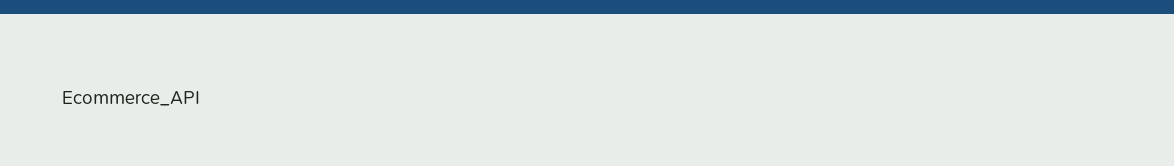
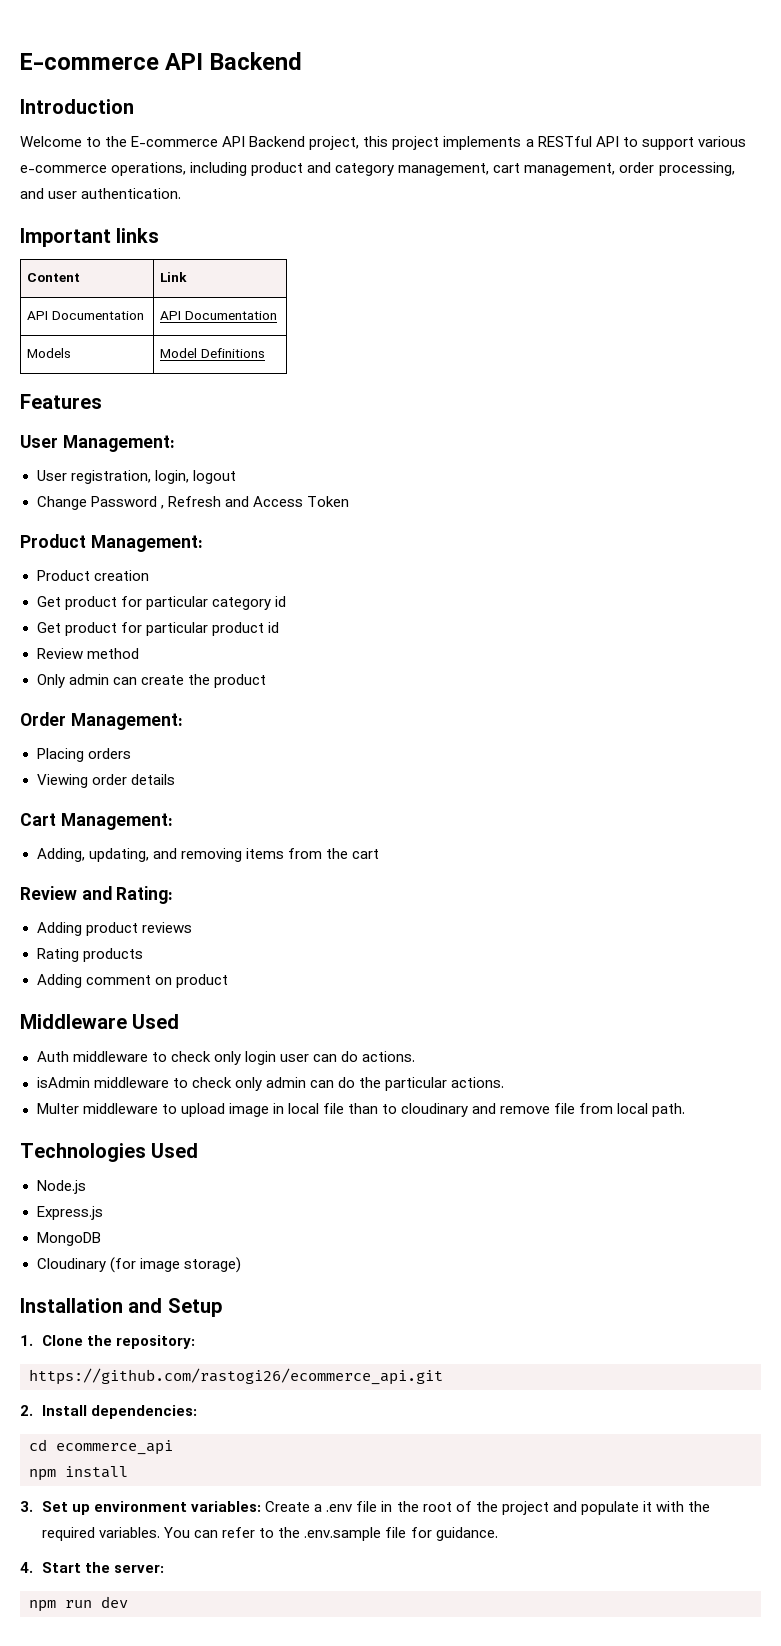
[62,91,200,106] Ecommerce_API -> [20,52,302,70] [20,99,134,114] [20,136,746,150] [20,162,735,176] [20,188,182,199] [20,228,160,247] [27,273,81,282] [160,272,188,282] [27,311,145,320] [160,311,278,320] [27,348,72,358] [160,348,266,358] [20,394,102,409] [20,435,175,452] [36,470,236,484] [36,496,349,510] [20,534,203,552] [36,570,149,581] [36,596,286,610] [36,622,279,636] [36,648,139,659] [36,674,266,688] [20,712,183,730] [36,748,131,762] [36,774,175,788] [20,813,173,830] [36,848,379,862] [20,886,174,904] [36,922,192,936] [36,948,143,962] [36,974,228,988] [20,1014,180,1029] [36,1051,415,1065] [36,1077,505,1091] [36,1103,686,1117] [20,1143,199,1162] [36,1180,86,1194] [36,1206,103,1220] [36,1232,101,1246] [36,1257,241,1273] [20,1298,222,1317] [20,1335,196,1349] [29,1368,443,1385] [20,1405,198,1419] [29,1439,173,1455] [29,1466,128,1481] [20,1501,710,1515] [42,1527,498,1541] [20,1562,165,1573] [29,1596,128,1612] E-commerce API Backend // Introduction // Welcome to the E-commerce API Backend project, this project implements a RESTful API to support various e-commerce operations, including product and category management, cart management, order processing, and user authentication. // Important links // Content | Link // API Documentation | API Documentation // Models | Model Definitions // Features // User Management: // User registration, login, logout // Change Password , Refresh and Access Token // Product Management: // Product creation // Get product for particular category id // Get product for particular product id // Review method // Only admin can create the product // Order Management: // Placing orders // Viewing order details // Cart Management: // Adding, updating, and removing items from the cart // Review and Rating: // Adding product reviews // Rating products // Adding comment on product // Middleware Used // Auth middleware to check only login user can do actions. // isAdmin middleware to check only admin can do the particular actions. // Multer middleware to upload image in local file than to cloudinary and remove file from local path. // Technologies Used // Node.js // Express.js // MongoDB // Cloudinary (for image storage) // Installation and Setup // 1. Clone the repository: // https://github.com/rastogi26/ecommerce_api.git // 2. Install dependencies: // cd ecommerce_api // npm install // 3. Set up environment variables: Create a .env file in the root of the project and populate it with the required variables. You can refer to the .env.sample file for guidance. // 4. Start the server: // npm run dev

